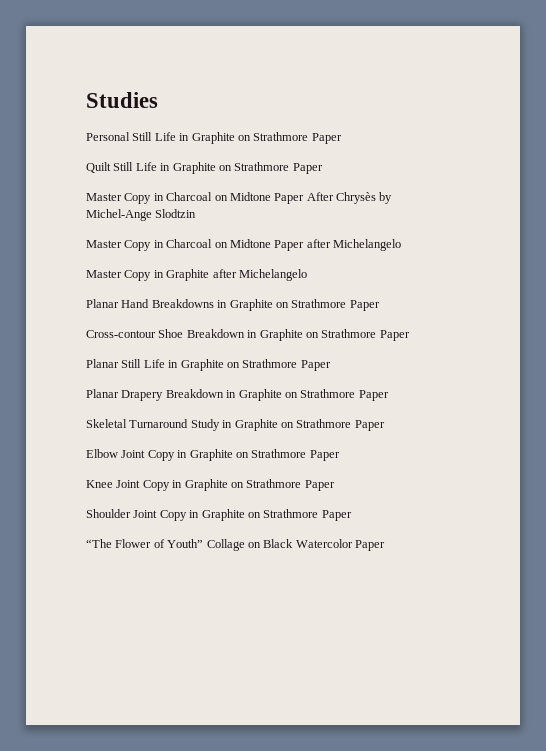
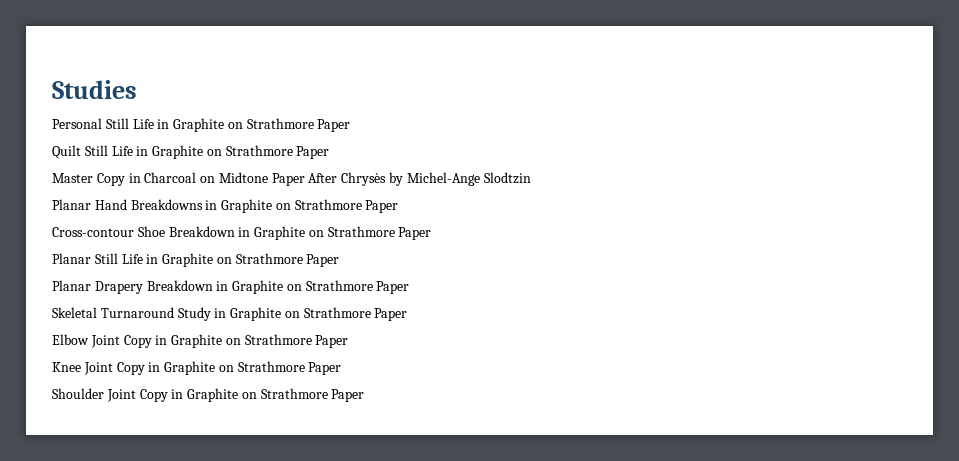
[86,239,401,251] [86,269,307,281] // Master Copy in Charcoal on Midtone Paper after Michelangelo // Master Copy in Graphite after Michelangelo -> (531, 178) none
[86,539,385,551] // “The Flower of Youth” Collage on Black Watercolor Paper -> (365, 395) none

